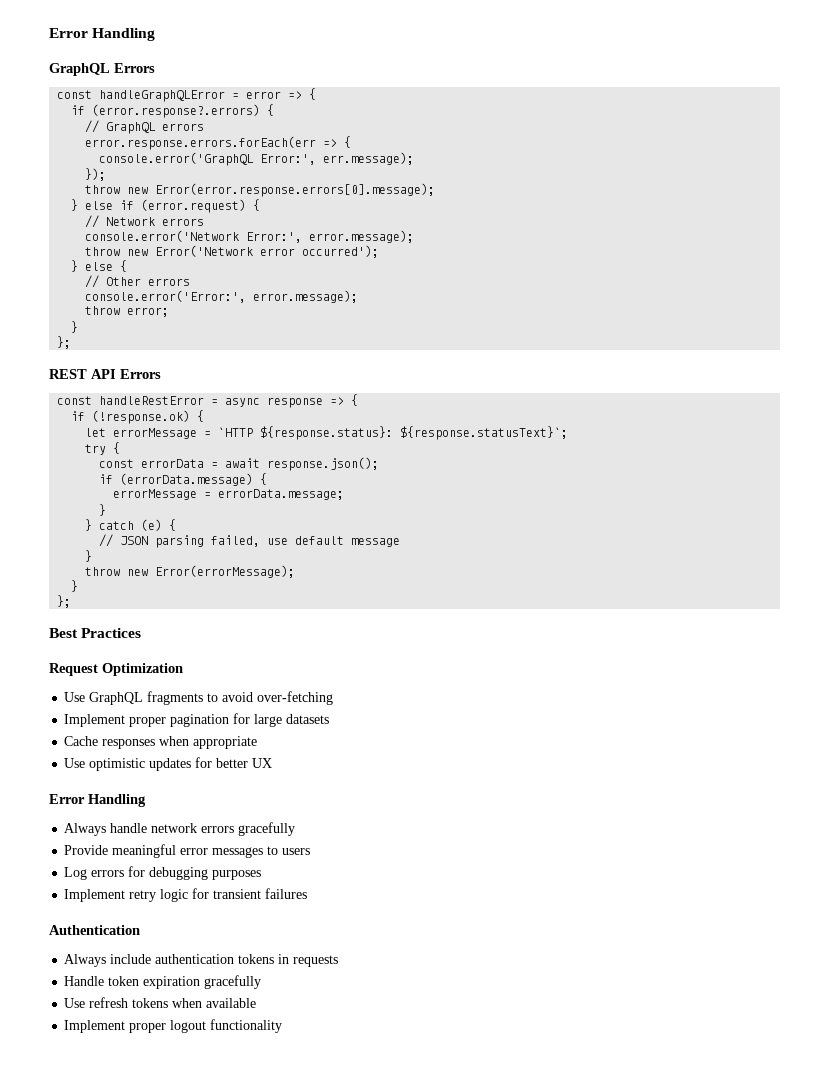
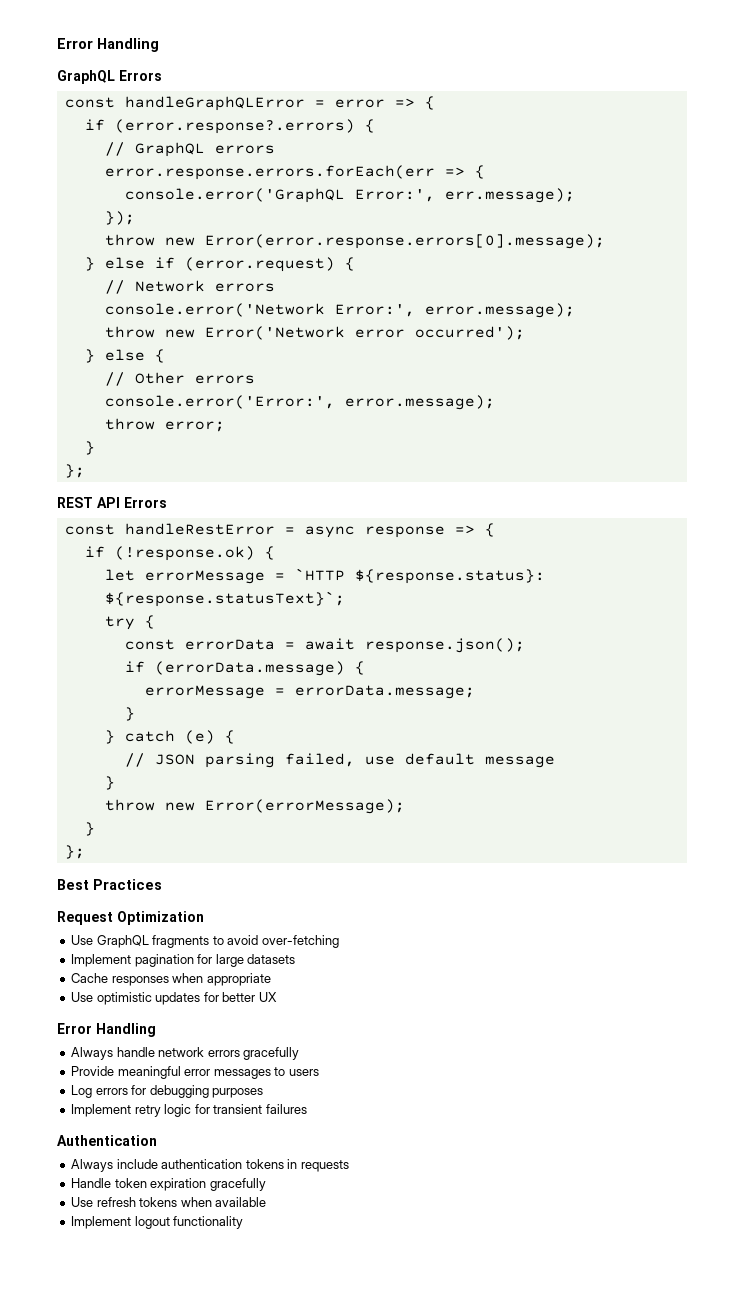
[129,717,167,727] proper -> (132, 960) none
[129,1023,167,1033] proper -> (132, 1222) none

